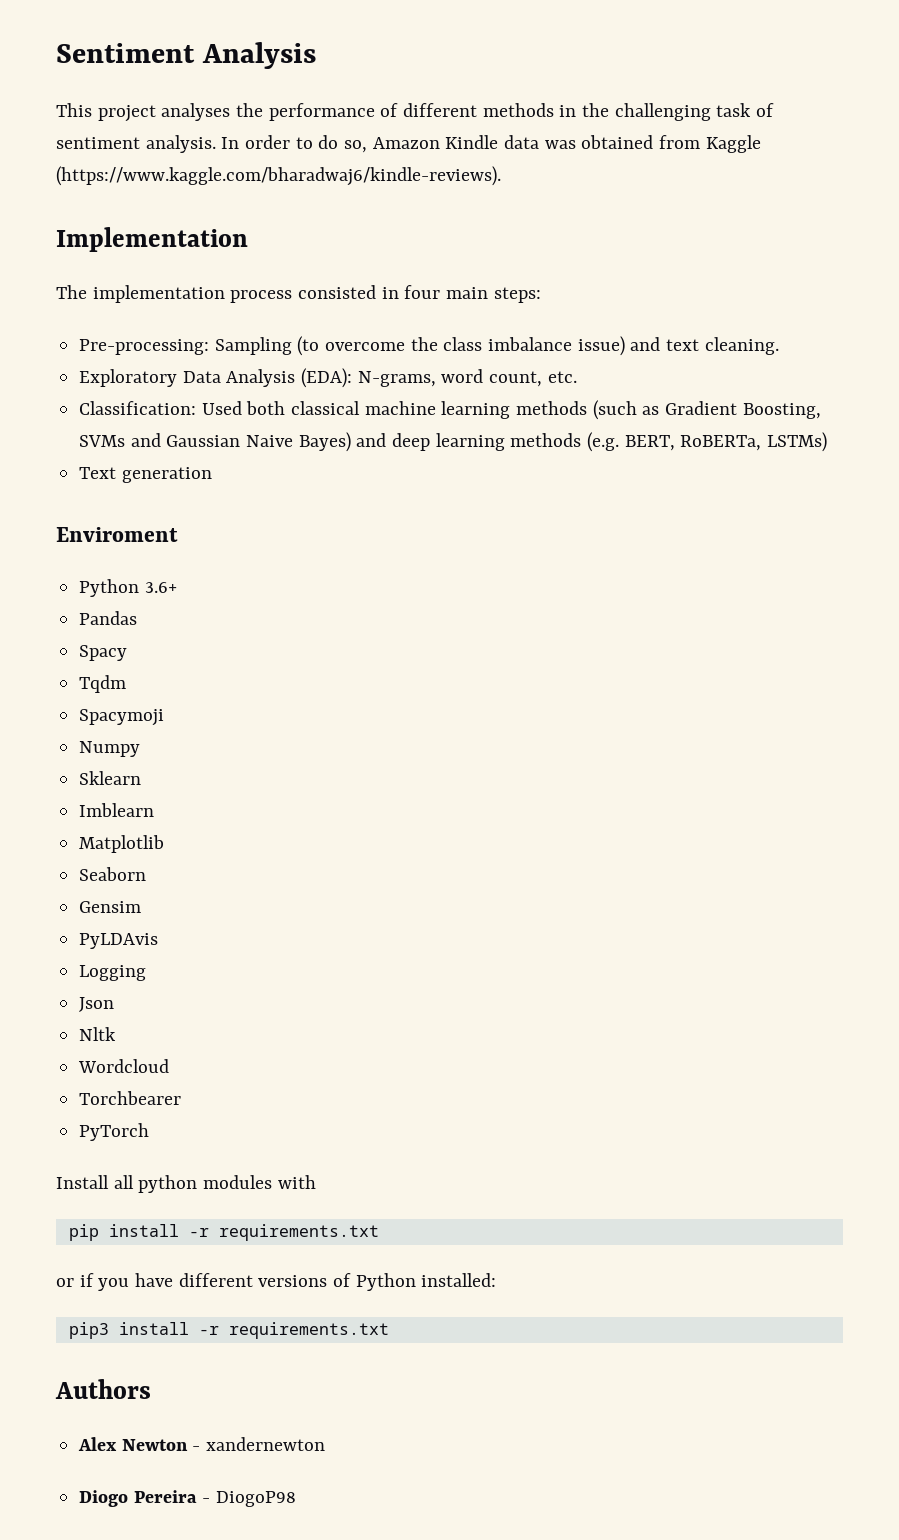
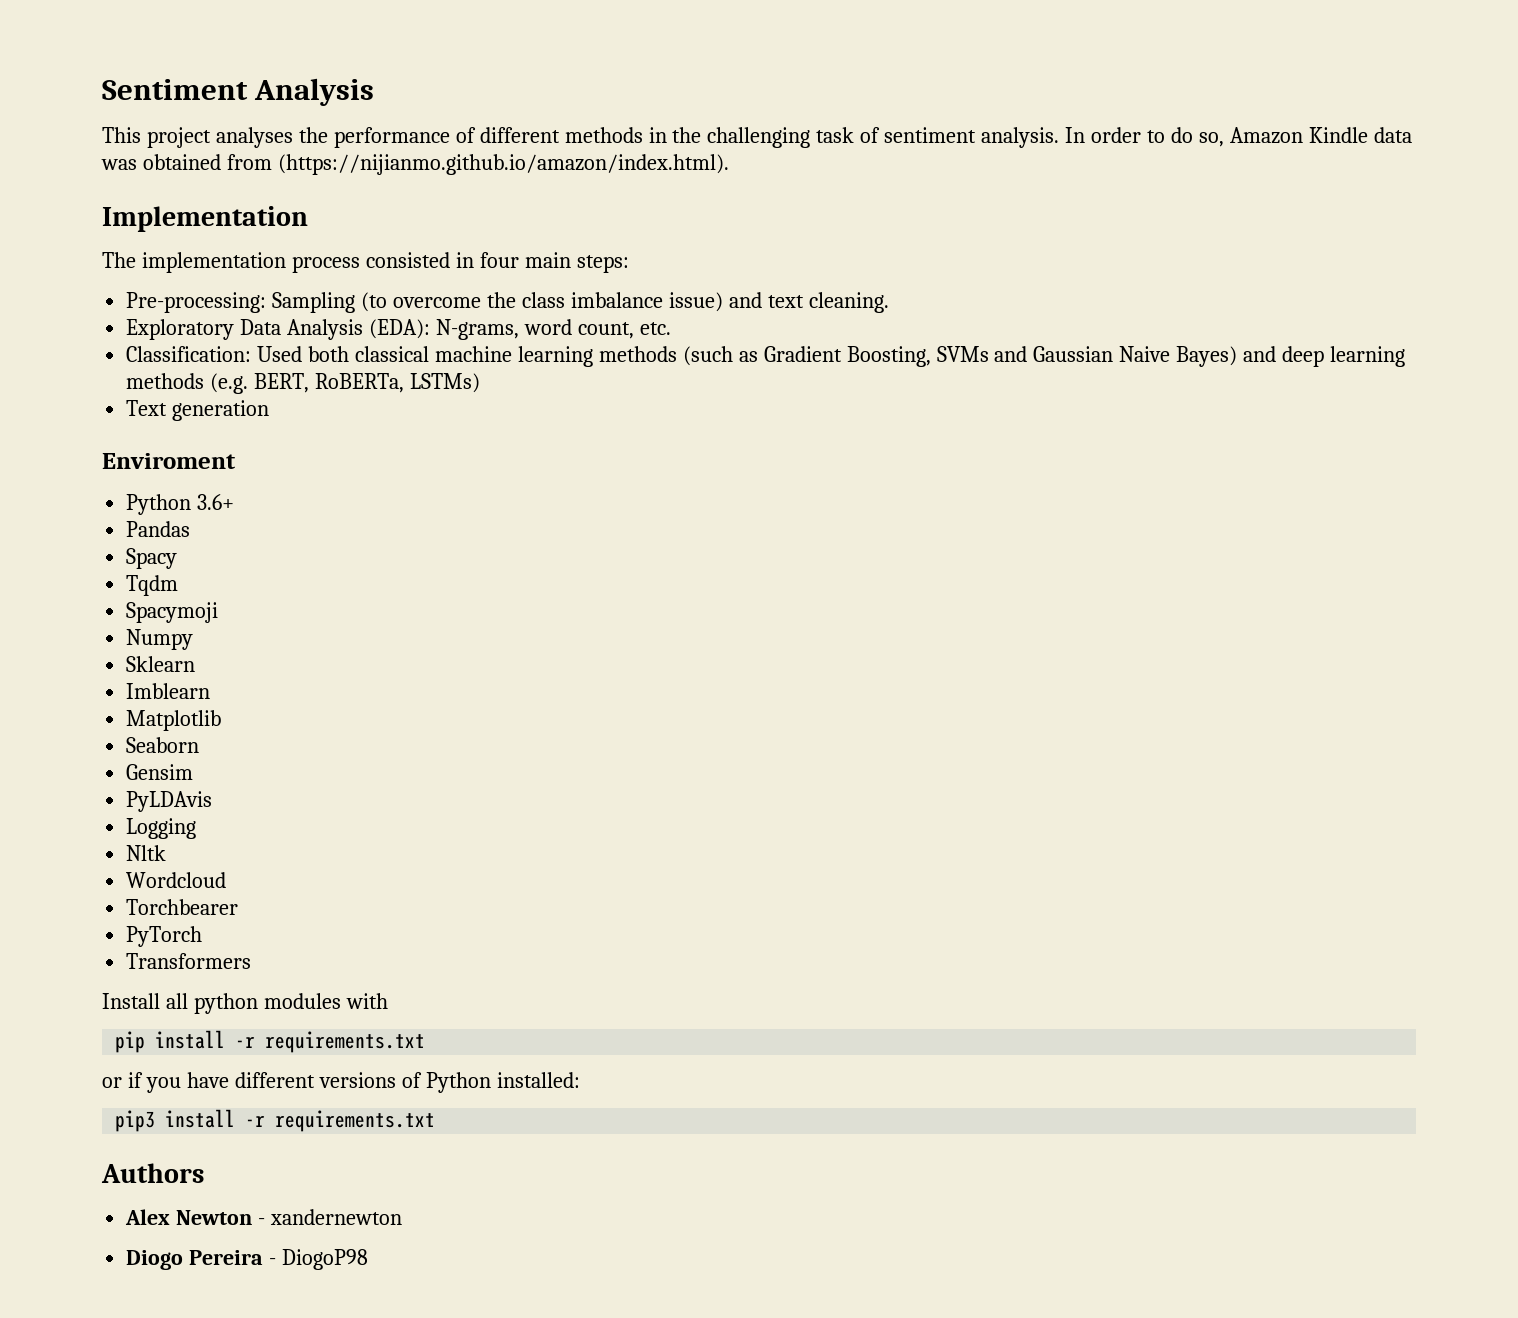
[705,135,761,153] [56,166,501,186] Kaggle (https://www.kaggle.com/bharadwaj6/kindle-reviews). -> [277,154,729,175] (https://nijianmo.github.io/amazon/index.html).
[79,997,115,1012] // Json -> (197, 828) none
(150, 1132) none -> [126,953,252,969] // Transformers

